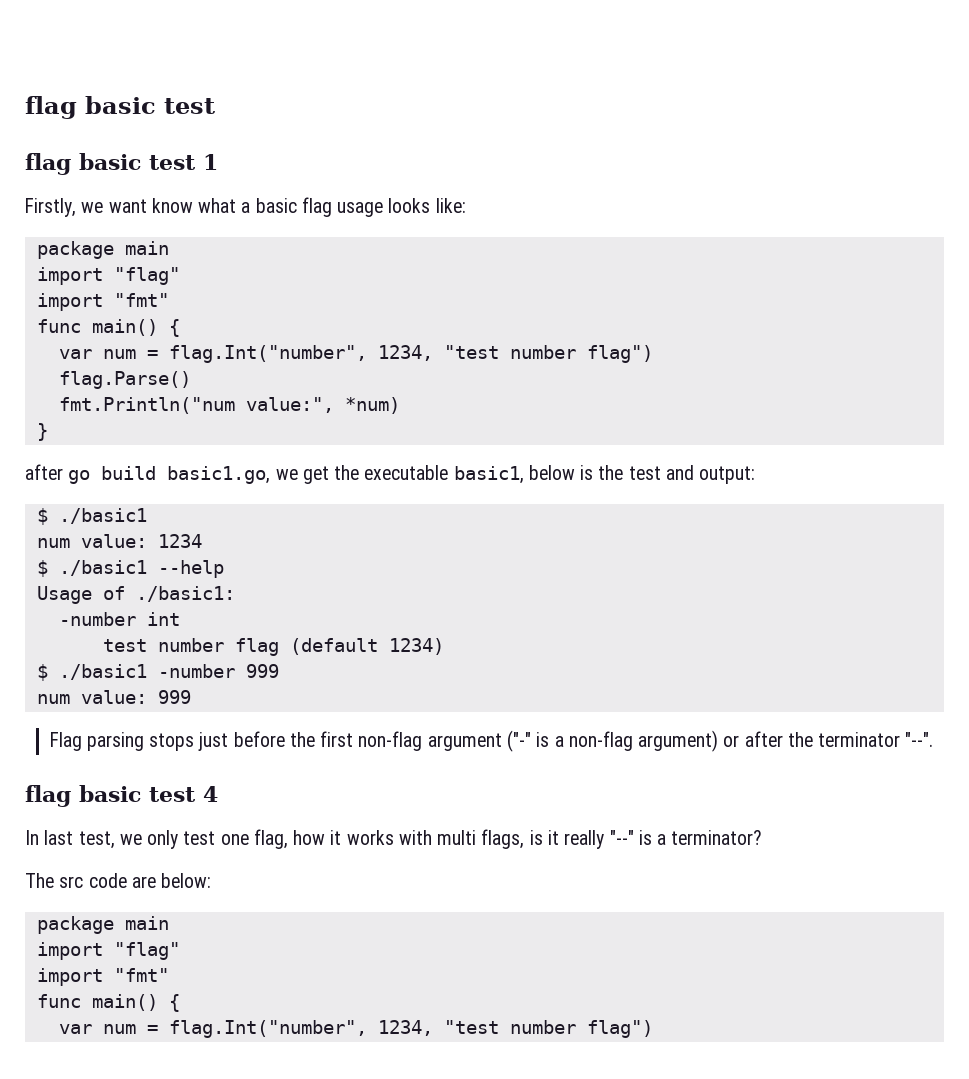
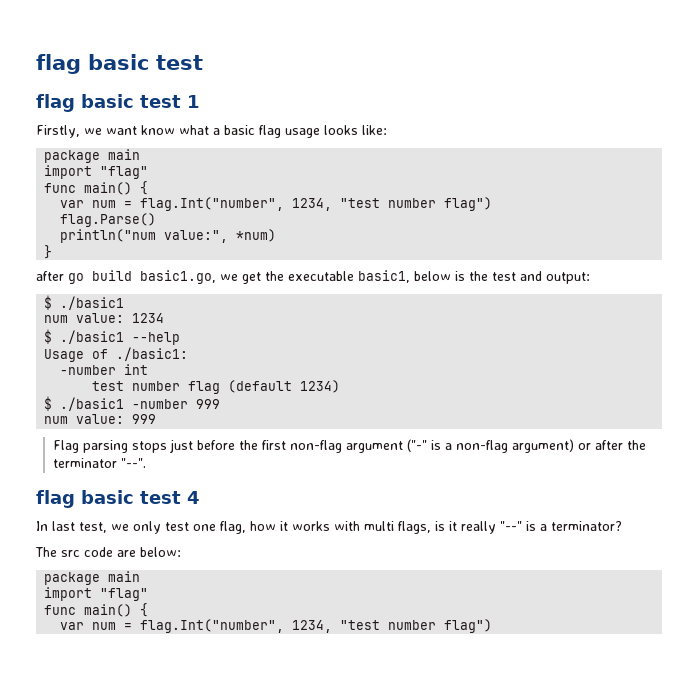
[36,293,169,311] // import "fmt" -> (149, 172) none
[58,397,235,414] fmt.Println("num -> [60,229,157,243] println("num
[36,968,169,986] // import "fmt" -> (149, 594) none

